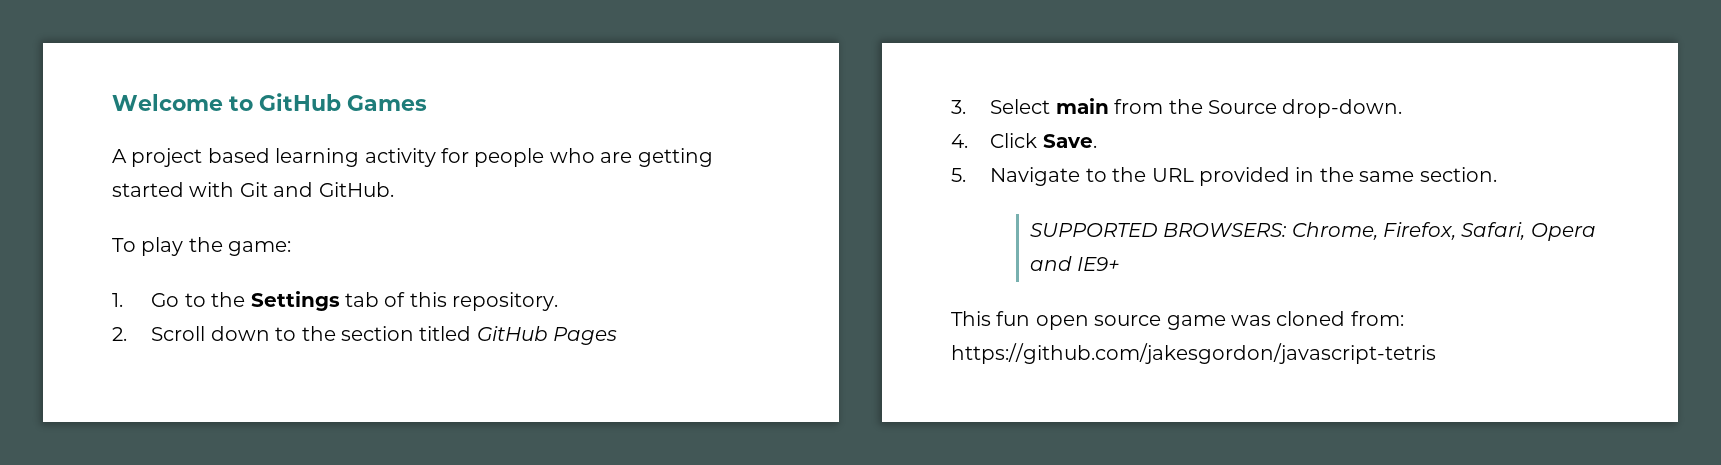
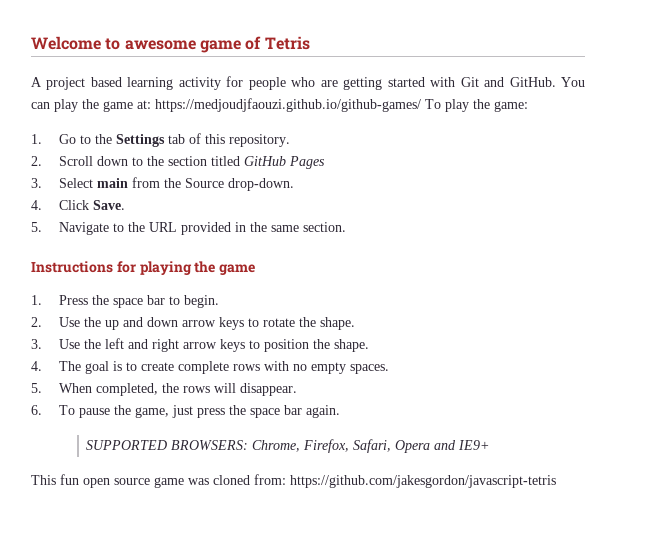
[259,93,427,111] GitHub Games -> [124,36,310,53] awesome game of Tetris
(394, 189) // -> [560,77,585,87] [31,98,421,112] You can play the game at: https://medjoudjfaouzi.github.io/github-games/
(1497, 174) none -> [31,261,256,275] [31,295,219,308] [31,317,355,330] [31,338,369,352] [31,361,389,374] [31,383,297,396] [31,405,340,418] // Instructions for playing the game // 1. Press the space bar to begin. // 2. Use the up and down arrow keys to rotate the shape. // 3. Use the left and right arrow keys to position the shape. // 4. The goal is to create complete rows with no empty spaces. // 5. When completed, the rows will disappear. // 6. To pause the game, just press the space bar again.

